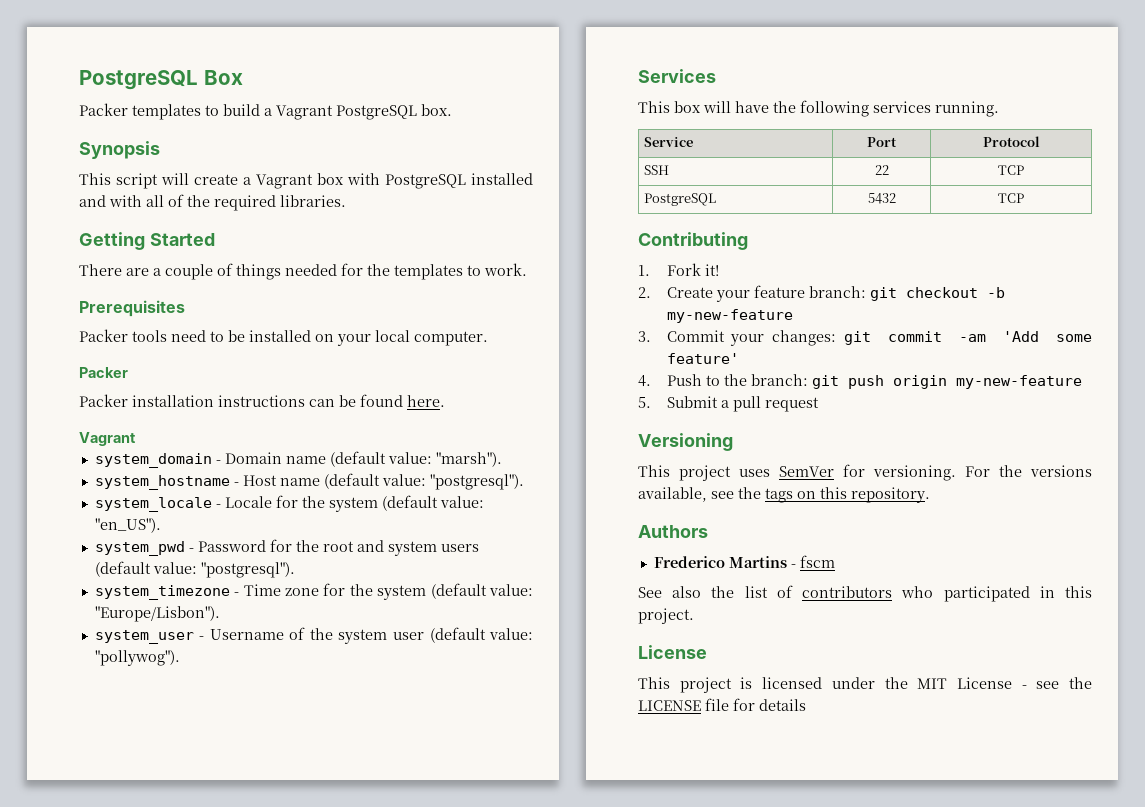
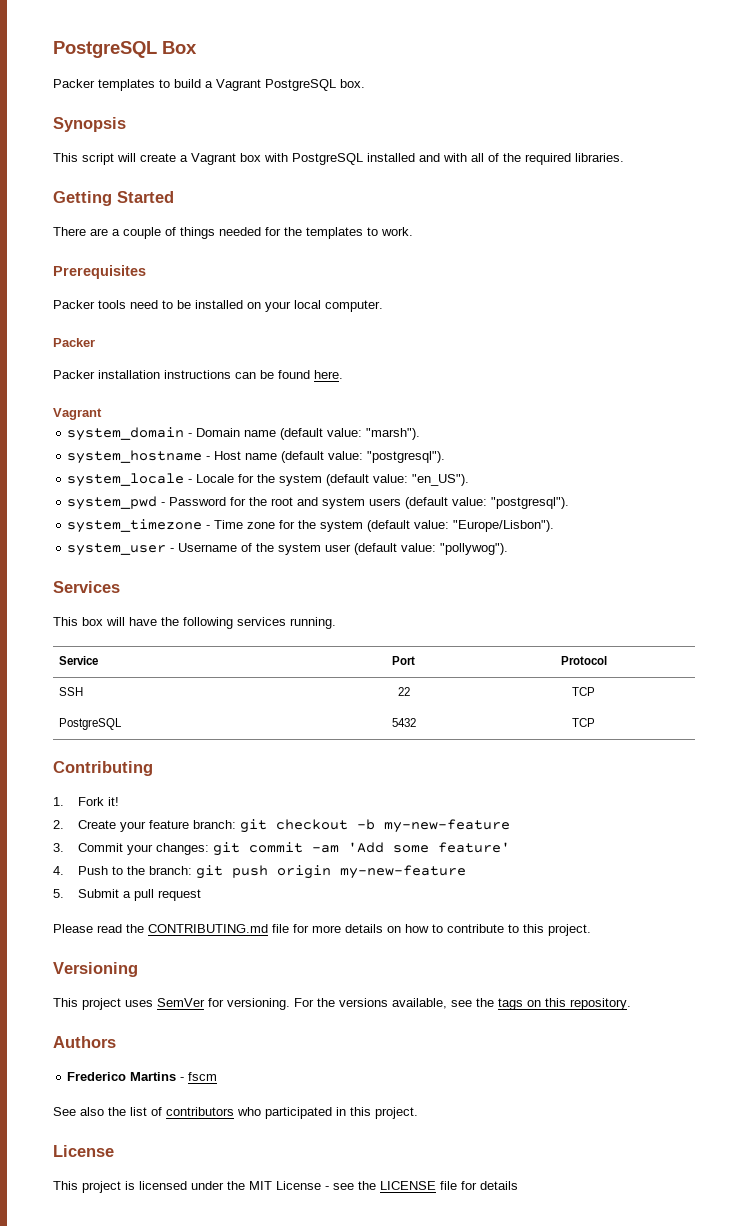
(819, 404) none -> [53,924,591,936] // Please read the CONTRIBUTING.md file for more details on how to contribute to this project.

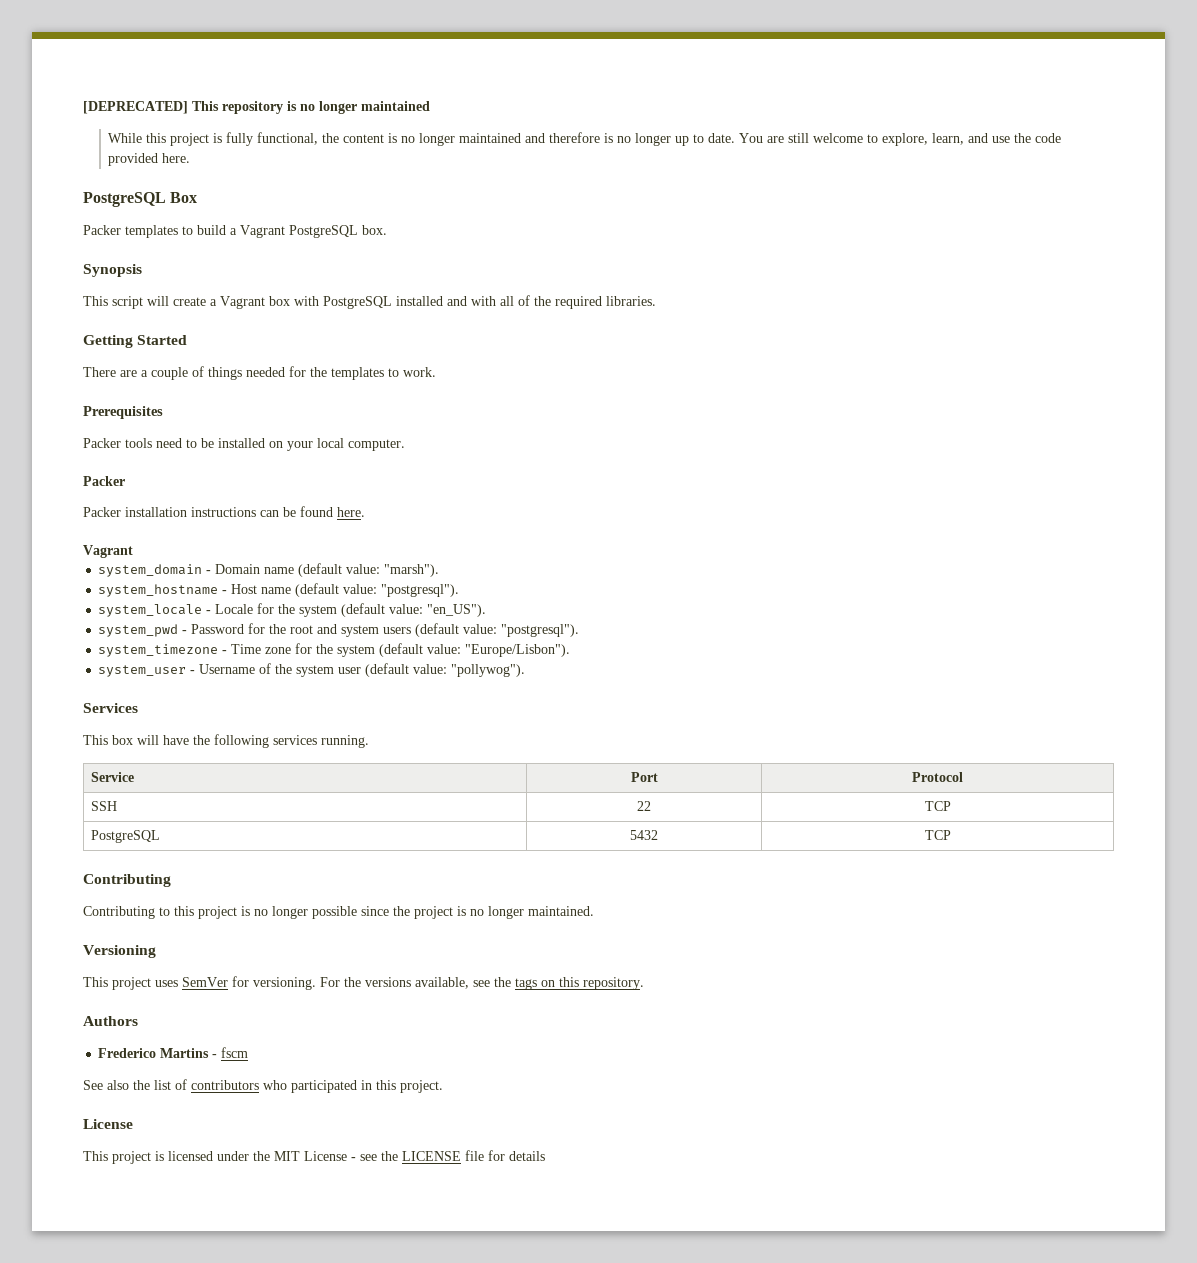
(53, 49) none -> [83,101,430,114] [108,132,1062,146] [108,153,191,166] [DEPRECATED] This repository is no longer maintained // While this project is fully functional, the content is no longer maintained and therefore is no longer up to date. You are still welcome to explore, learn, and use the code provided here. //
[53,797,119,806] [53,819,510,833] [53,842,510,856] [53,865,466,879] [53,889,201,901] [53,924,591,936] 1. Fork it! // 2. Create your feature branch: git checkout -b my-new-feature // 3. Commit your changes: git commit -am 'Add some feature' // 4. Push to the branch: git push origin my-new-feature // 5. Submit a pull request // Please read the CONTRIBUTING.md file for more details on how to contribute to this project. -> [83,906,594,919] Contributing to this project is no longer possible since the project is no longer maintained.

